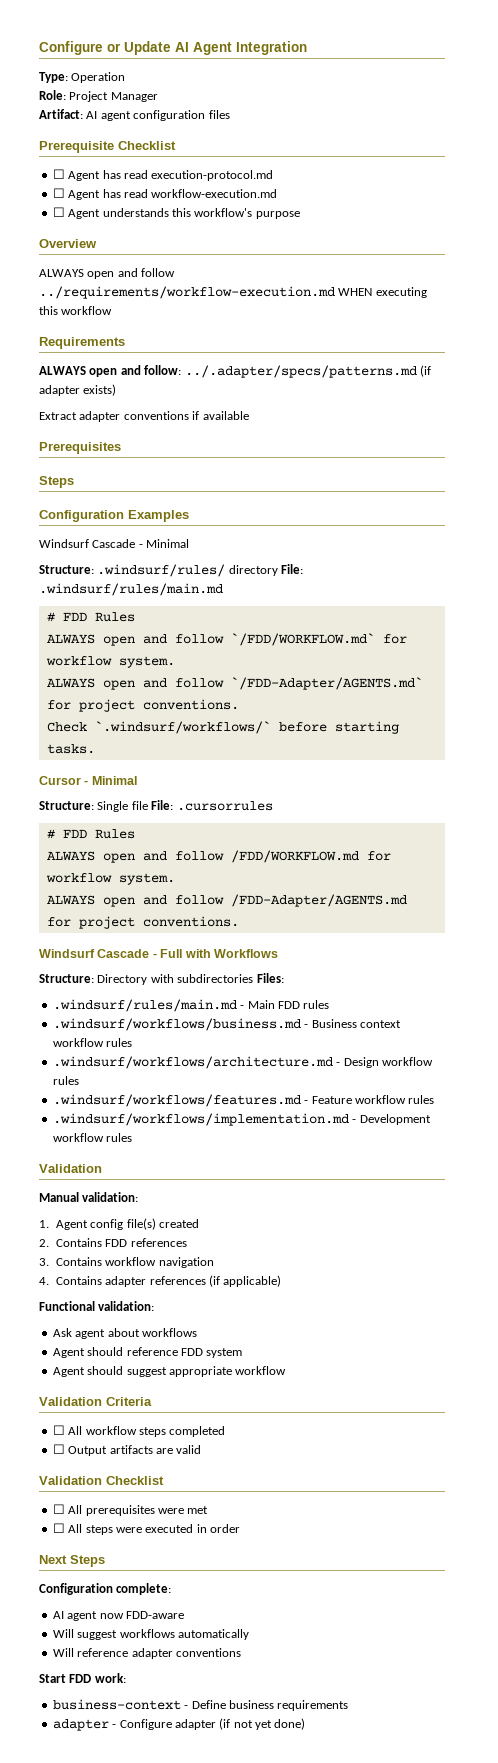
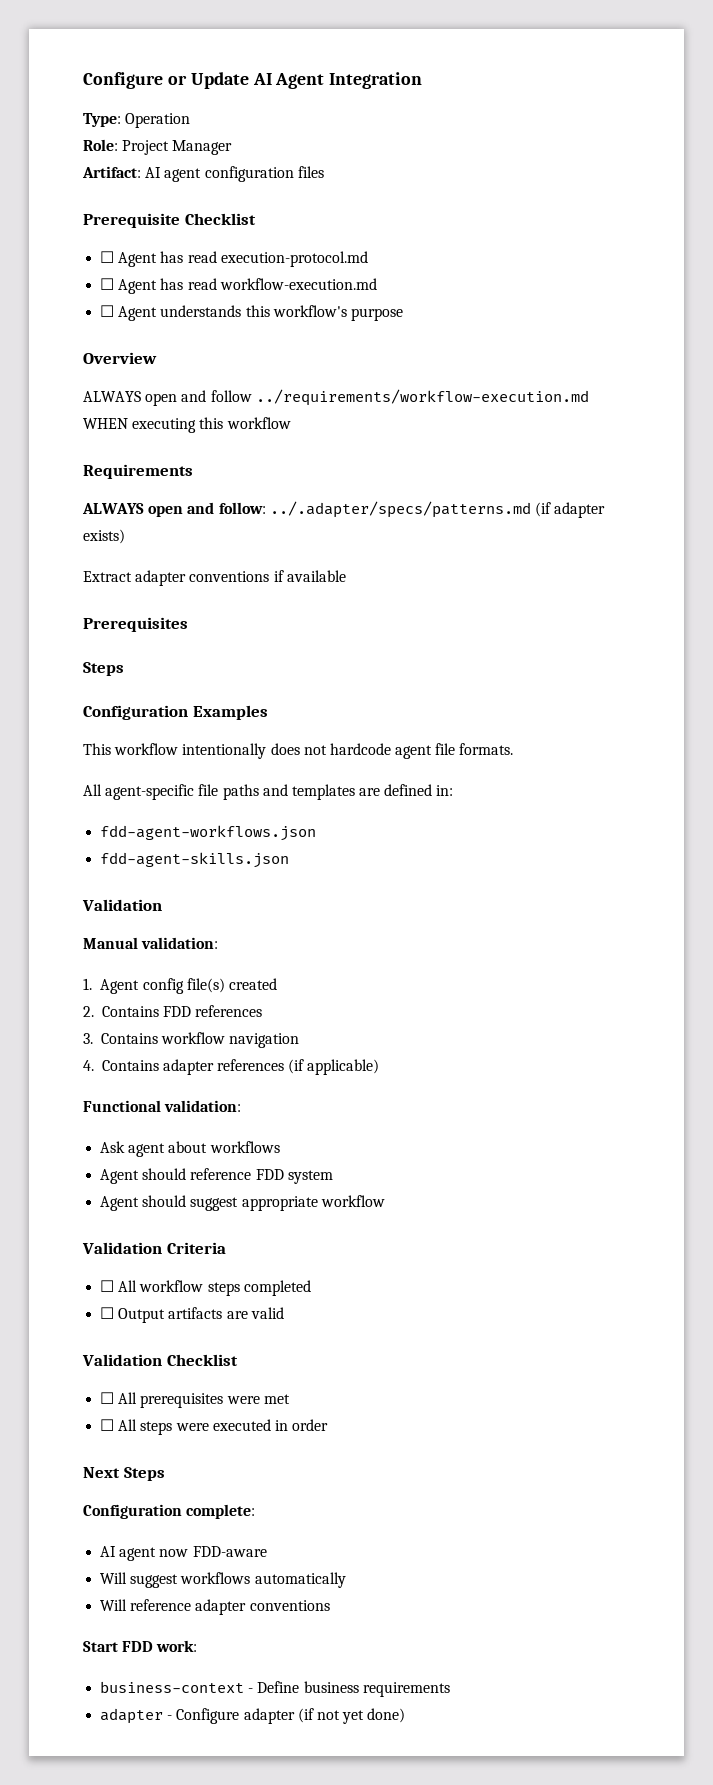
[39,539,190,548] [39,564,304,577] [39,583,223,596] [46,612,135,622] [46,633,407,646] [45,656,175,668] [46,677,423,690] [46,699,239,712] [46,721,399,734] [46,744,95,754] [39,776,137,785] [39,800,273,812] [46,829,135,839] [46,850,391,863] [45,873,175,885] [46,894,407,907] [46,916,239,929] [39,949,278,958] [39,973,284,985] [52,999,330,1012] [52,1018,401,1031] [52,1038,133,1047] [52,1056,433,1069] [52,1076,79,1085] [52,1094,435,1107] [52,1113,431,1126] [52,1133,133,1142] Windsurf Cascade - Minimal // Structure: .windsurf/rules/ directory File: .windsurf/rules/main.md // # FDD Rules // ALWAYS open and follow `/FDD/WORKFLOW.md` for workflow system. // ALWAYS open and follow `/FDD-Adapter/AGENTS.md` for project conventions. // Check `.windsurf/workflows/` before starting tasks. // Cursor - Minimal // Structure: Single file File: .cursorrules // # FDD Rules // ALWAYS open and follow /FDD/WORKFLOW.md for workflow system. // ALWAYS open and follow /FDD-Adapter/AGENTS.md for project conventions. // Windsurf Cascade - Full with Workflows // Structure: Directory with subdirectories Files: // .windsurf/rules/main.md - Main FDD rules // .windsurf/workflows/business.md - Business context workflow rules // .windsurf/workflows/architecture.md - Design workflow rules // .windsurf/workflows/features.md - Feature workflow rules // .windsurf/workflows/implementation.md - Development workflow rules -> [83,743,514,759] [83,784,454,800] [100,825,317,841] [100,852,290,868] This workflow intentionally does not hardcode agent file formats. // All agent-specific file paths and templates are defined in: // fdd-agent-workflows.json // fdd-agent-skills.json

